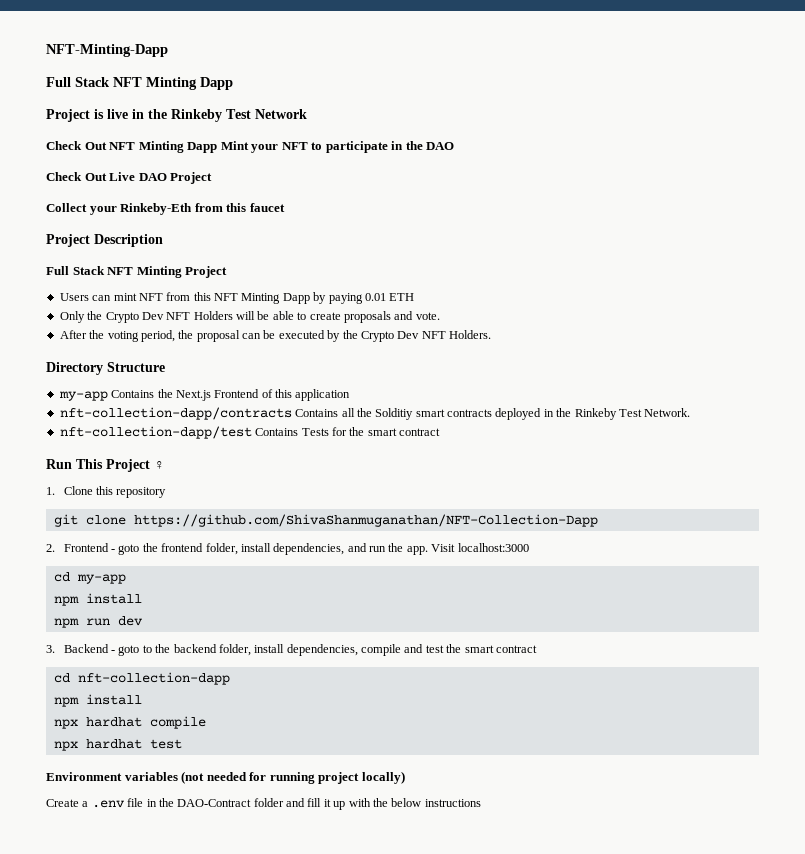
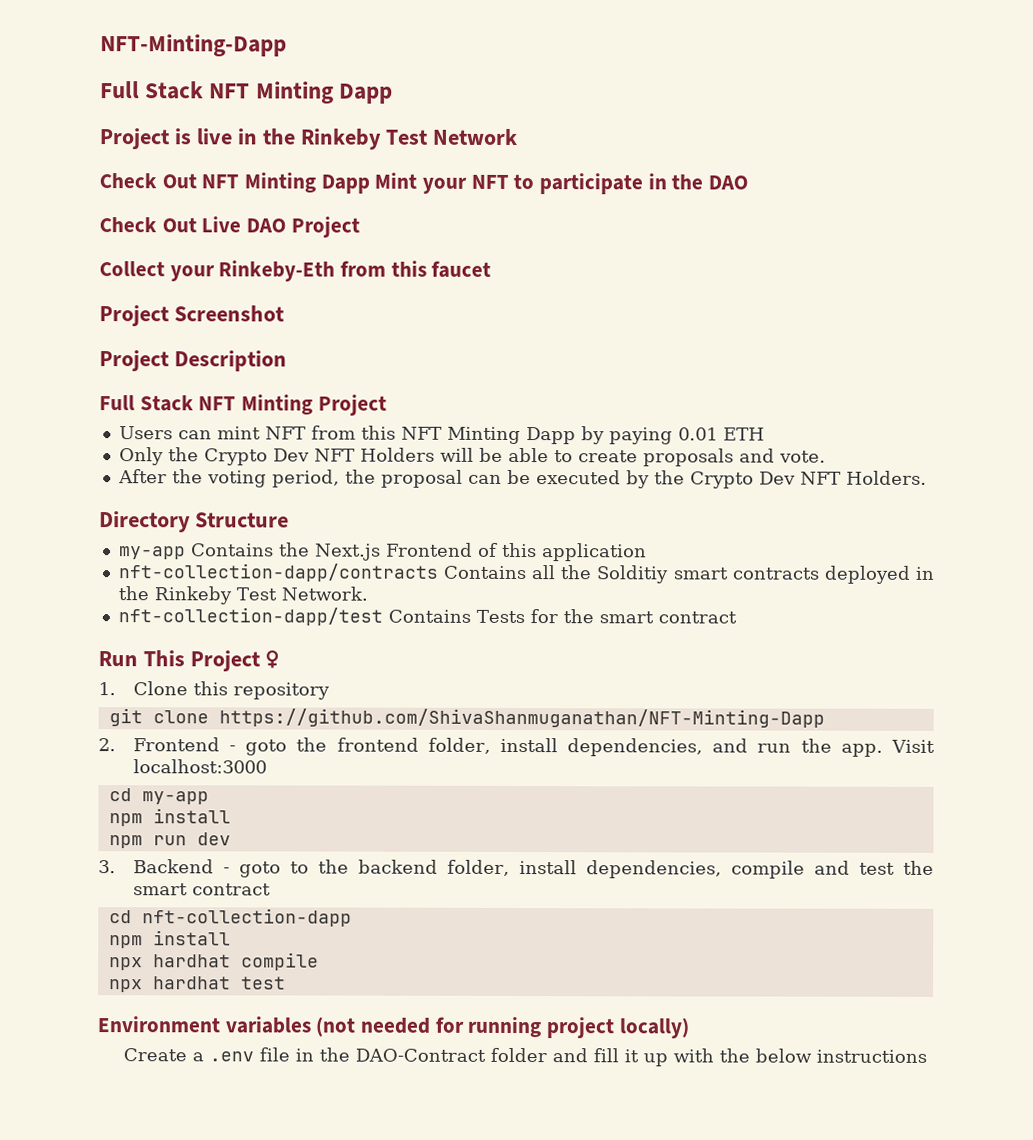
(285, 207) none -> [99,305,285,327] // Project Screenshot
[133,514,598,527] https://github.com/ShivaShanmuganathan/NFT-Collection-Dapp -> [218,708,825,728] https://github.com/ShivaShanmuganathan/NFT-Minting-Dapp

